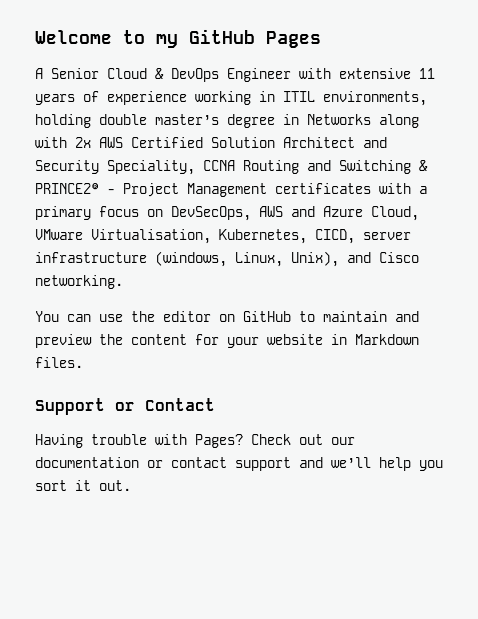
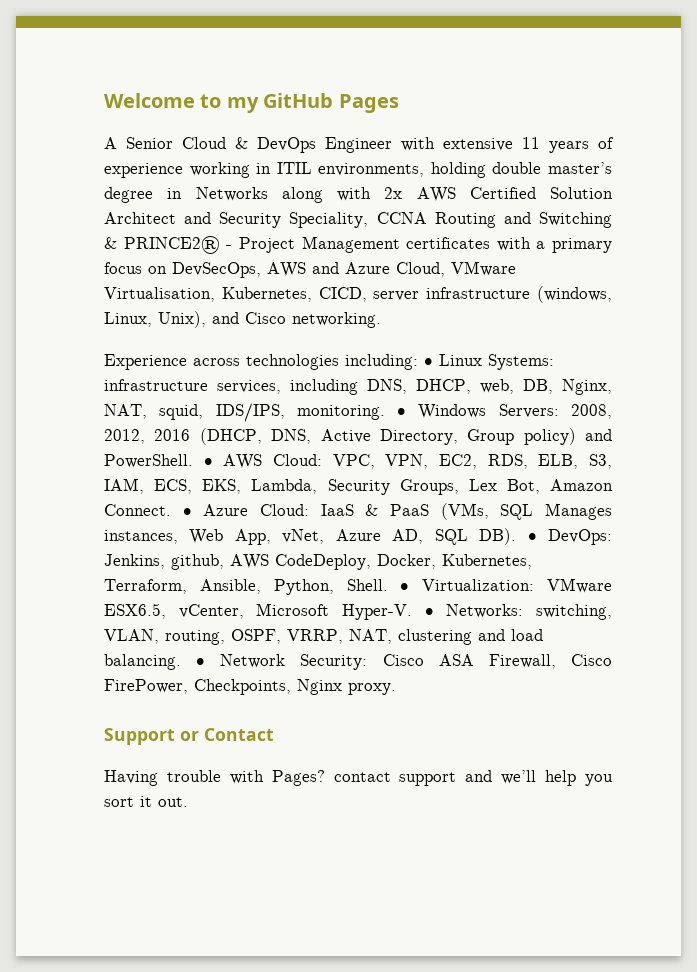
[35,311,419,322] [35,334,419,348] [35,357,83,368] You can use the editor on GitHub to maintain and preview the content for your website in Markdown files. -> [104,354,554,370] [104,379,612,395] [104,403,612,422] [104,428,612,445] [104,454,612,469] [104,478,613,495] [104,503,612,520] [104,528,613,545] [104,554,532,570] [104,578,612,595] [104,603,612,620] [104,629,543,645] [104,654,613,670] [104,679,396,695] Experience across technologies including: • Linux Systems: infrastructure services, including DNS, DHCP, web, DB, Nginx, NAT, squid, IDS/IPS, monitoring. • Windows Servers: 2008, 2012, 2016 (DHCP, DNS, Active Directory, Group policy) and PowerShell. • AWS Cloud: VPC, VPN, EC2, RDS, ELB, S3, IAM, ECS, EKS, Lambda, Security Groups, Lex Bot, Amazon Connect. • Azure Cloud: IaaS & PaaS (VMs, SQL Manages instances, Web App, vNet, Azure AD, SQL DB). • DevOps: Jenkins, github, AWS CodeDeploy, Docker, Kubernetes, Terraform, Ansible, Python, Shell. • Virtualization: VMware ESX6.5, vCenter, Microsoft Hyper-V. • Networks: switching, VLAN, routing, OSPF, VRRP, NAT, clustering and load balancing. • Network Security: Cisco ASA Firewall, Cisco FirePower, Checkpoints, Nginx proxy.
[251,434,355,445] [35,457,163,468] Check out our documentation or -> (325, 778) none

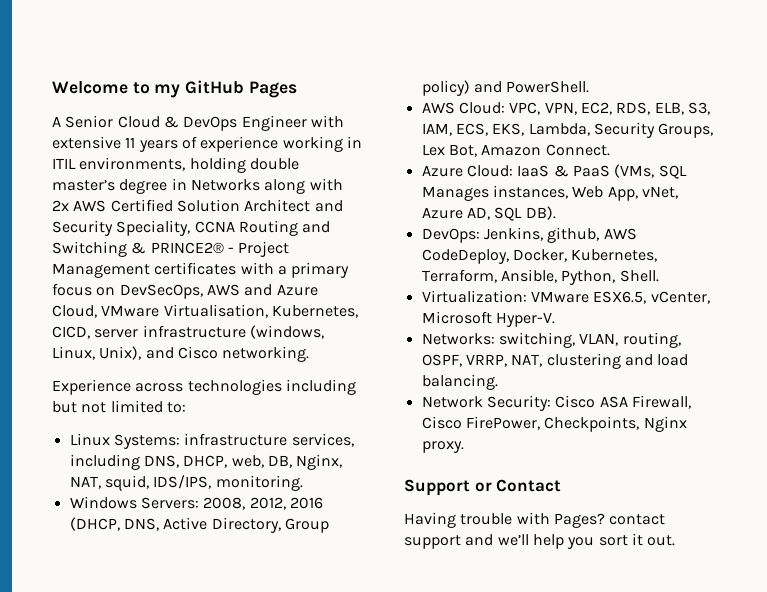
[345,354,433,370] including: • -> [285,379,356,395] [52,400,186,413] including but not limited to: //
[397,408,407,416] • -> (303, 483) //
[203,458,213,466] • -> (590, 87) //
[182,508,192,516] • -> (610, 150) //
[527,533,537,541] • -> (556, 213) //
[400,583,410,591] • -> (659, 276) //
[424,608,434,616] • -> (555, 319) //
[196,658,206,666] • -> (498, 382) //

